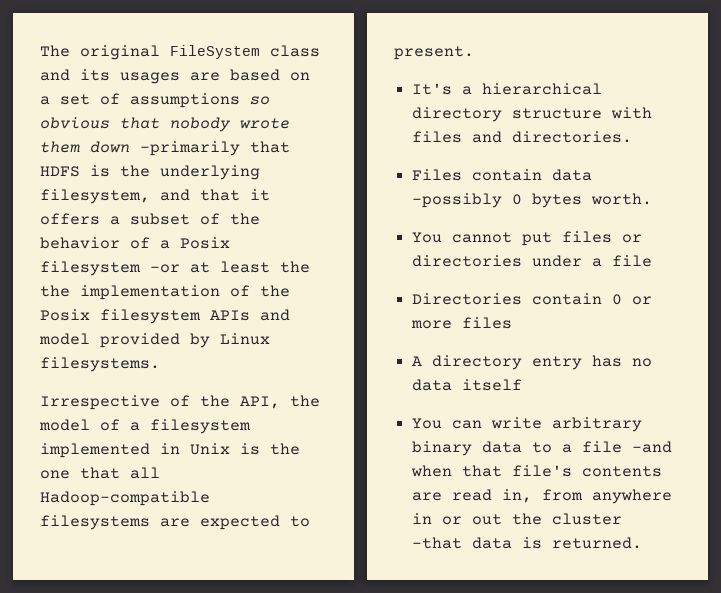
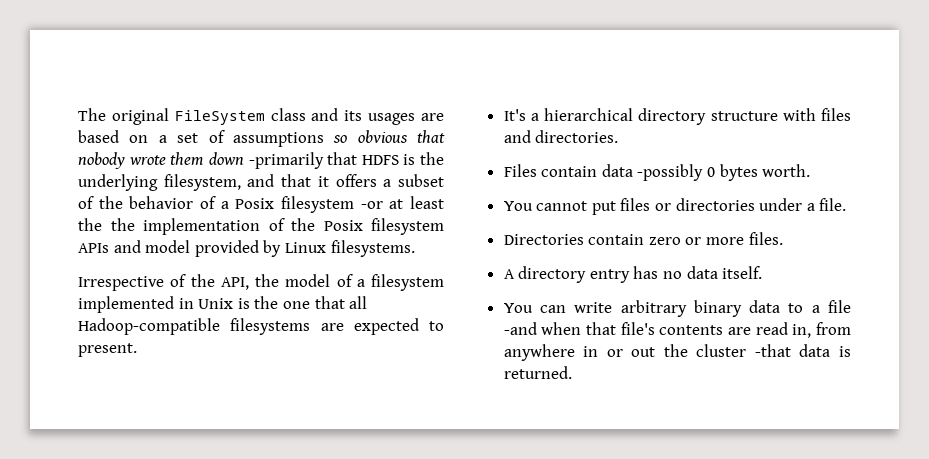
[612,255,653,267] file -> [819,198,847,211] file.
[612,294,623,305] 0 -> [648,237,681,245] zero
[462,317,513,329] files -> [748,232,783,245] files.
[462,379,523,391] itself -> [722,266,763,279] itself.

